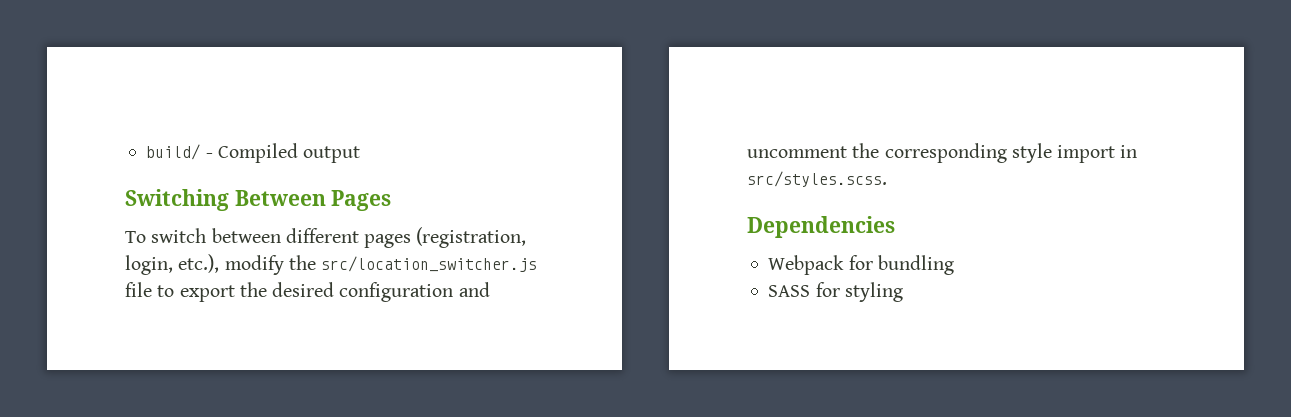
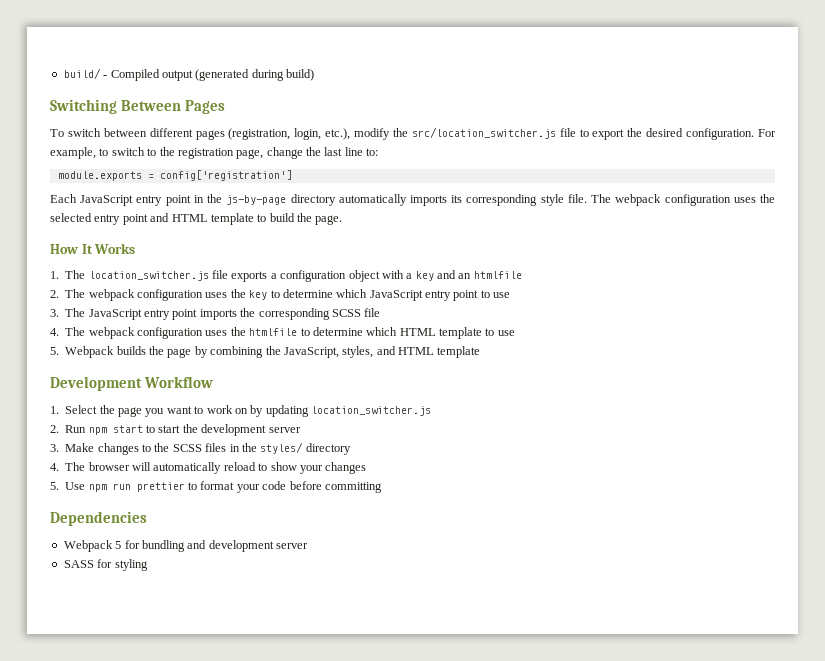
(361, 154) none -> [195,69,314,81] (generated during build)
[339,282,490,302] [747,143,1138,163] [747,171,887,187] configuration and uncomment the corresponding style import in src/styles.scss. -> [686,128,776,140] [50,147,379,159] [57,170,292,181] [50,194,775,206] [50,213,343,225] [50,243,136,254] [50,270,522,282] [50,289,511,301] [50,308,381,320] [50,327,515,339] [50,346,481,358] [50,376,214,391] [50,405,431,417] [50,424,301,436] [50,442,351,455] [50,462,367,474] [50,481,382,493] configuration. For example, to switch to the registration page, change the last line to: // module.exports = config['registration'] // Each JavaScript entry point in the js-by-page directory automatically imports its corresponding style file. The webpack configuration uses the selected entry point and HTML template to build the page. // How It Works // 1. The location_switcher.js file exports a configuration object with a key and an htmlfile // 2. The webpack configuration uses the key to determine which JavaScript entry point to use // 3. The JavaScript entry point imports the corresponding SCSS file // 4. The webpack configuration uses the htmlfile to determine which HTML template to use // 5. Webpack builds the page by combining the JavaScript, styles, and HTML template // Development Workflow // 1. Select the page you want to work on by updating location_switcher.js // 2. Run npm start to start the development server // 3. Make changes to the SCSS files in the styles/ directory // 4. The browser will automatically reload to show your changes // 5. Use npm run prettier to format your code before committing
(845, 265) none -> [115,541,122,549] 5
(954, 265) none -> [187,540,308,552] and development server

